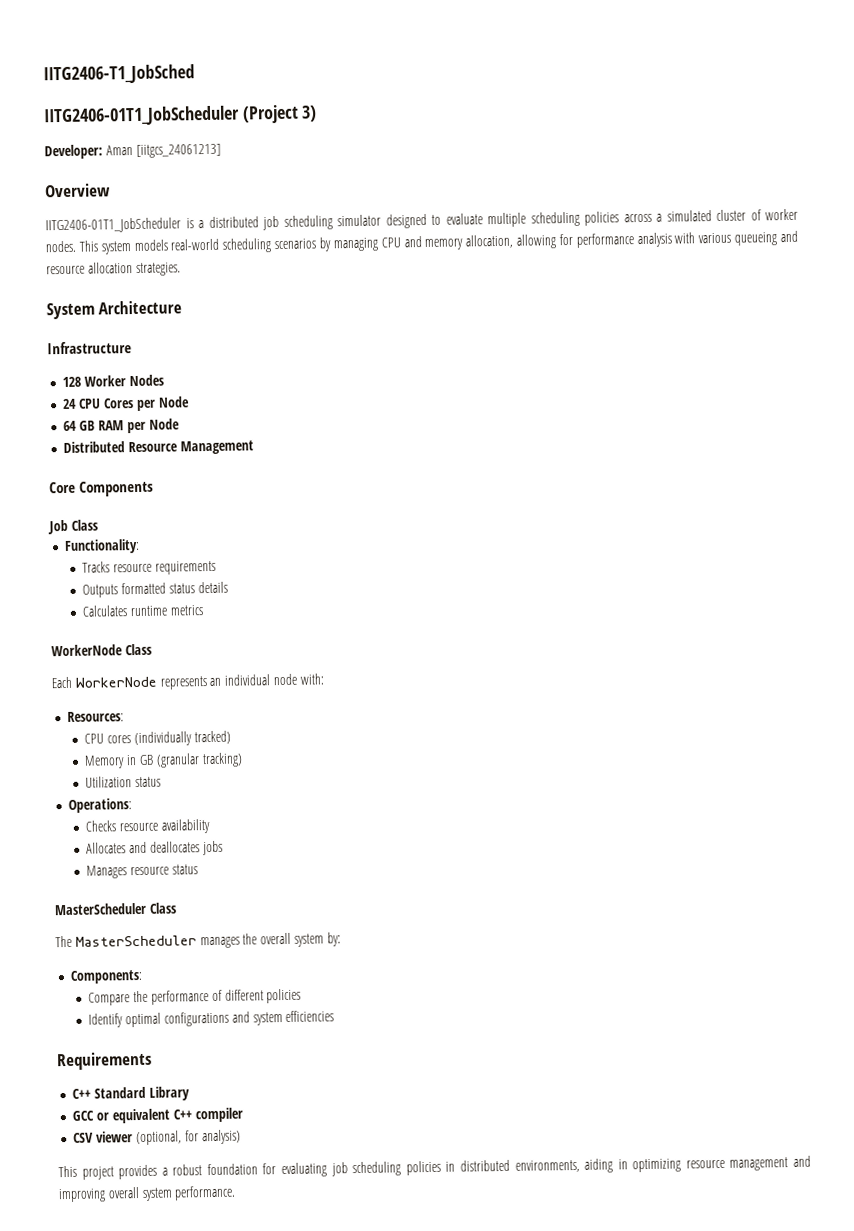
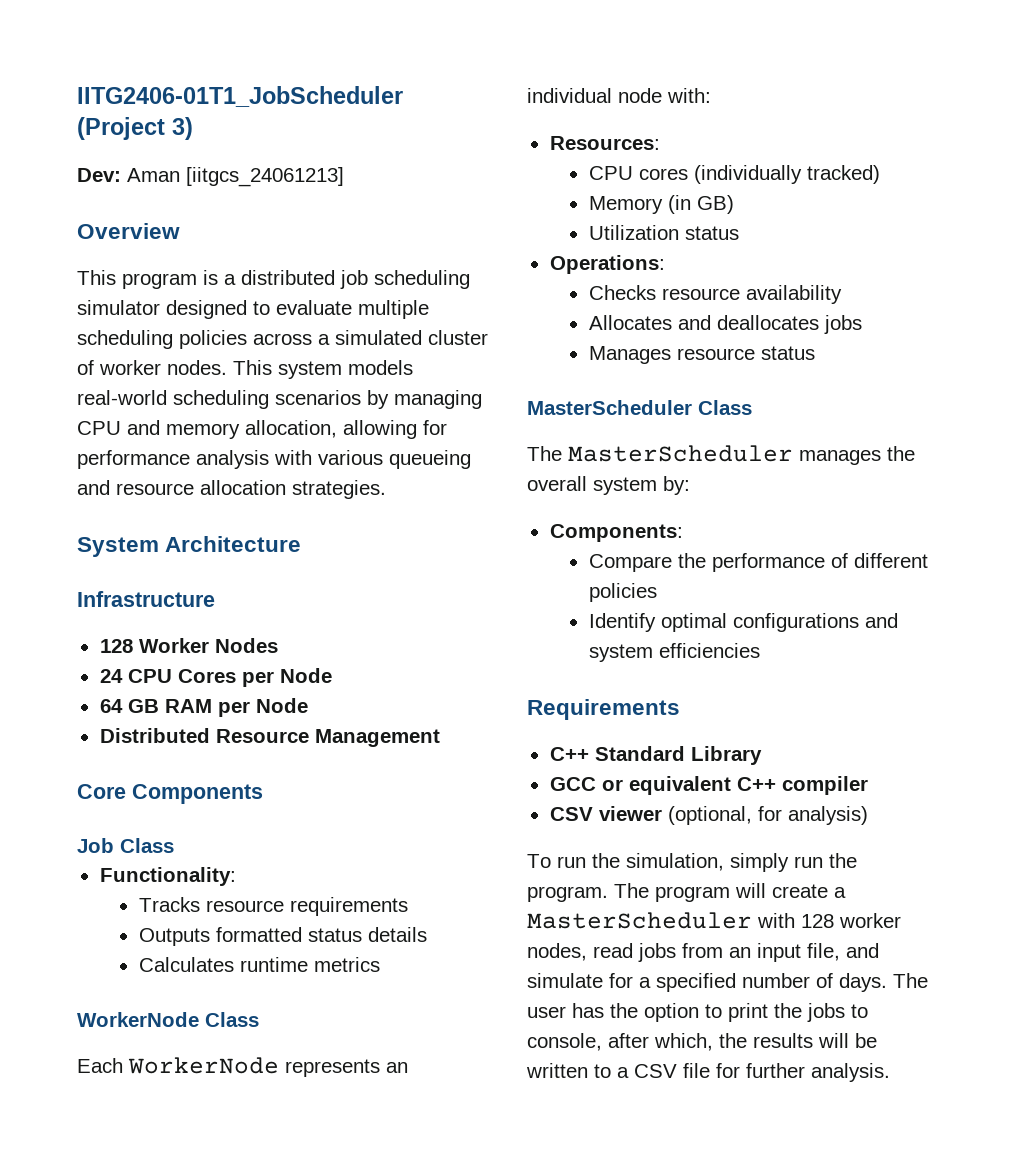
[43,64,195,85] IITG2406-T1_JobSched // -> (77, 96) none
[44,144,103,160] Developer: -> [77,168,121,182] Dev:
[45,217,181,234] IITG2406-01T1_JobScheduler -> [77,270,197,289] This program
[126,752,243,768] in GB (granular tracking) -> [667,195,734,214] (in GB)
[58,1155,811,1180] [58,1185,237,1203] This project provides a robust foundation for evaluating job scheduling policies in distributed environments, aiding in optimizing resource management and improving overall system performance. -> [527,853,857,872] [527,883,846,902] [527,912,901,929] [527,943,879,962] [527,973,928,992] [527,1003,868,1022] [527,1033,877,1051] [526,1063,890,1082] To run the simulation, simply run the program. The program will create a MasterScheduler with 128 worker nodes, read jobs from an input file, and simulate for a specified number of days. The user has the option to print the jobs to console, after which, the results will be written to a CSV file for further analysis.

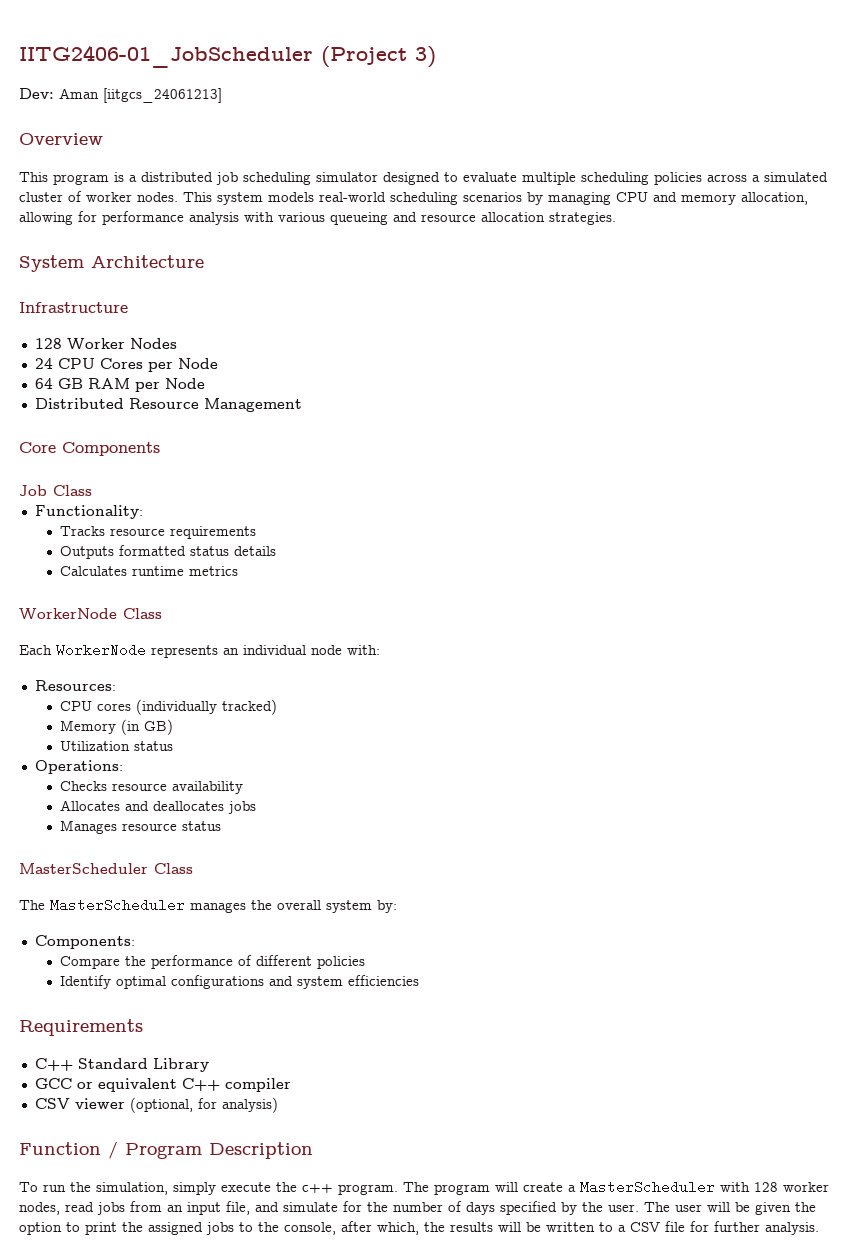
[77,86,403,107] IITG2406-01T1_JobScheduler -> [19,45,313,68] IITG2406-01_JobScheduler
(868, 815) none -> [19,1141,313,1159] // Function / Program Description
[794,853,857,868] run the -> [221,1182,333,1193] execute the c++
[639,973,928,992] [527,1003,604,1018] a specified number of days. The user has -> [367,1201,791,1215] the number of days specified by the user. The user will be given
(802, 1010) none -> [148,1222,203,1235] assigned
(868, 1011) none -> [258,1222,279,1232] the

